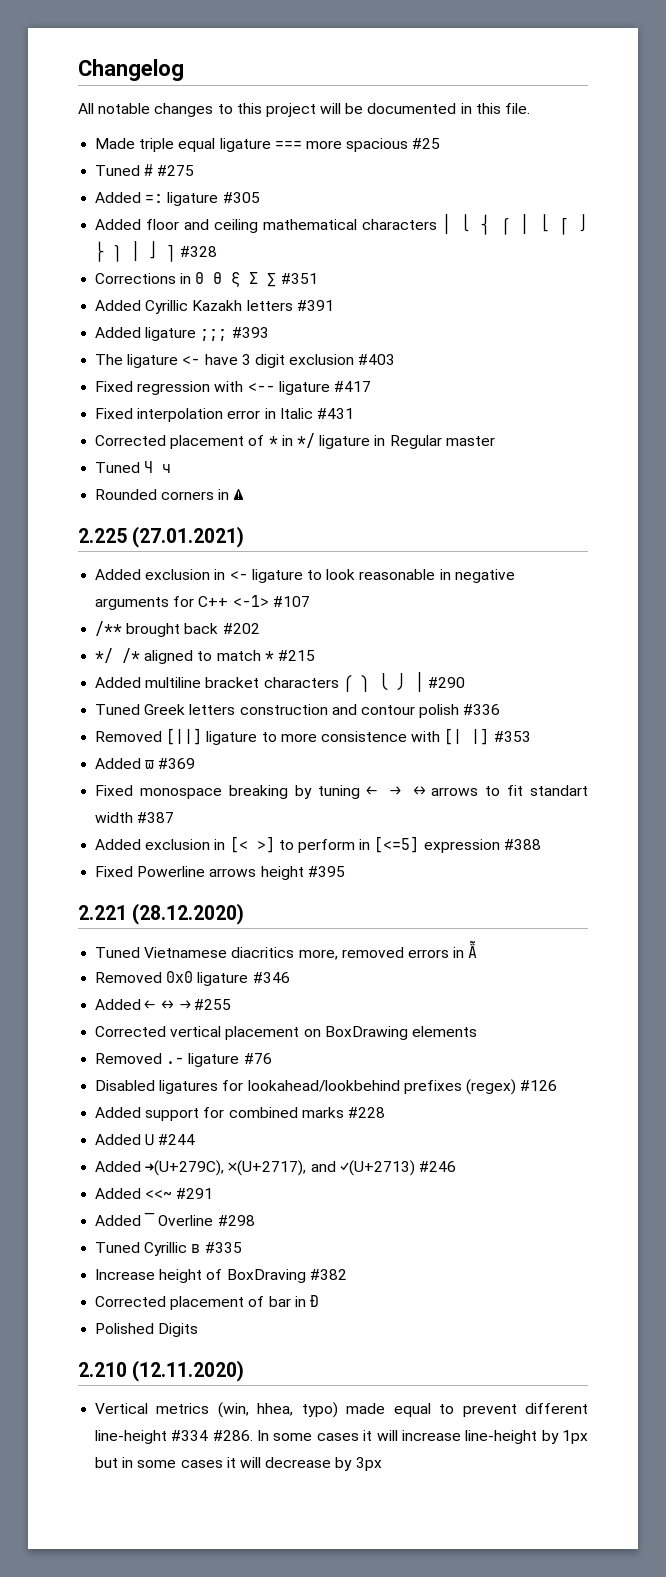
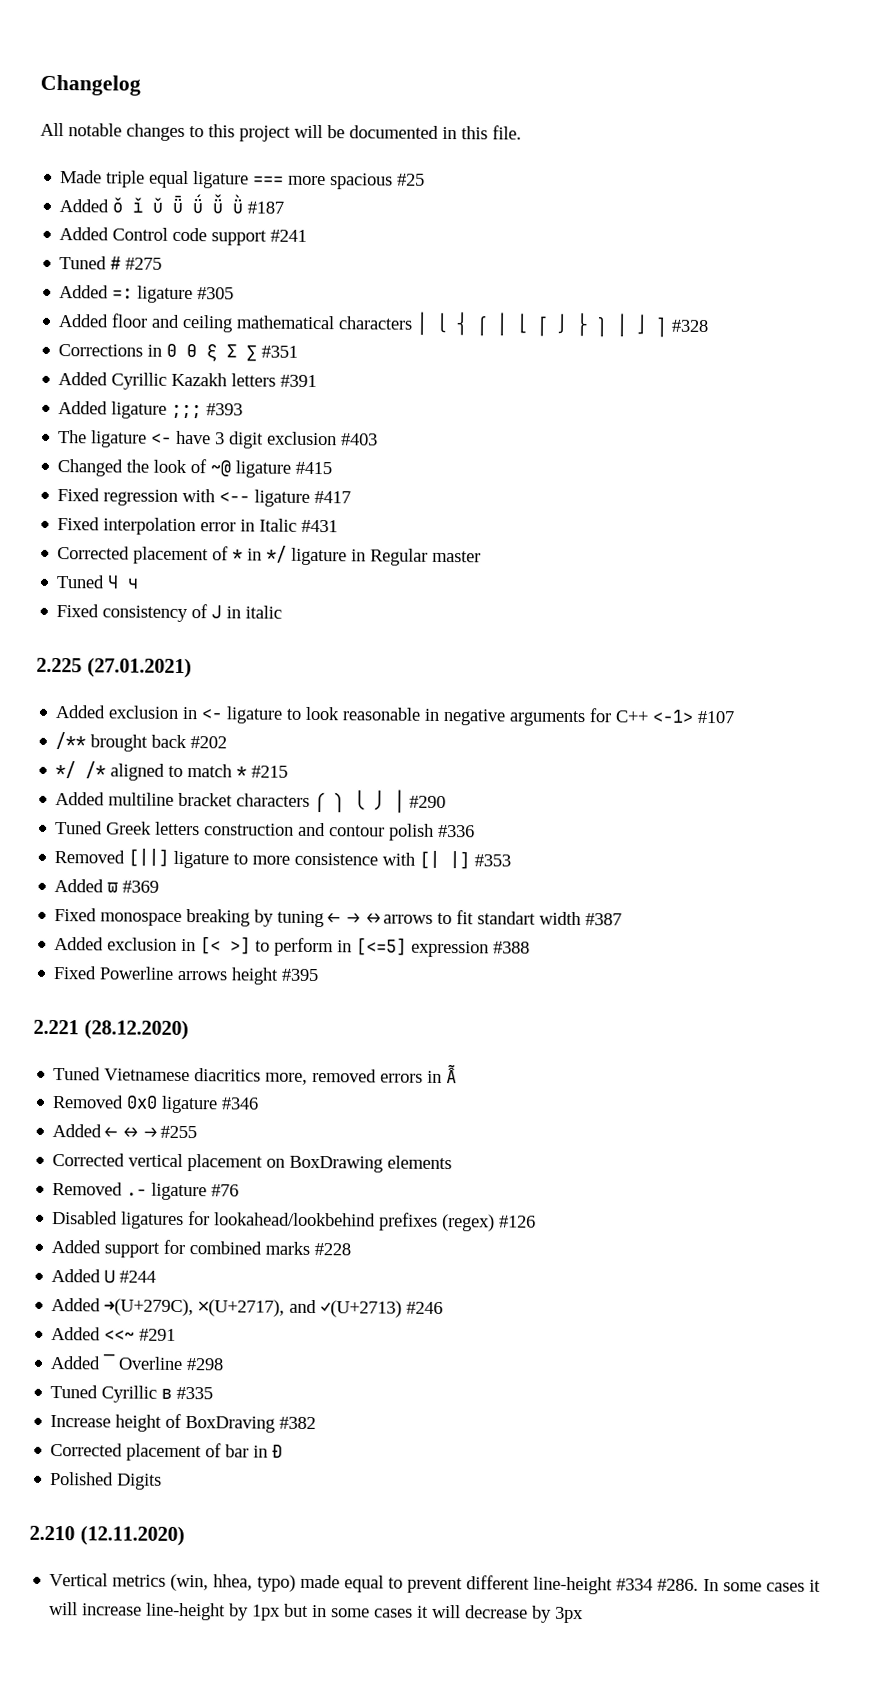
(441, 143) none -> [59,194,285,214] [59,227,308,246] // Added ǒ ǐ ǔ ǖ ǘ ǚ ǜ #187 // Added Control code support #241
(396, 359) none -> [57,459,333,478] // Changed the look of ~@ ligature #415
[95,489,244,500] Rounded corners in ⚠ -> [56,604,283,623] Fixed consistency of J in italic

